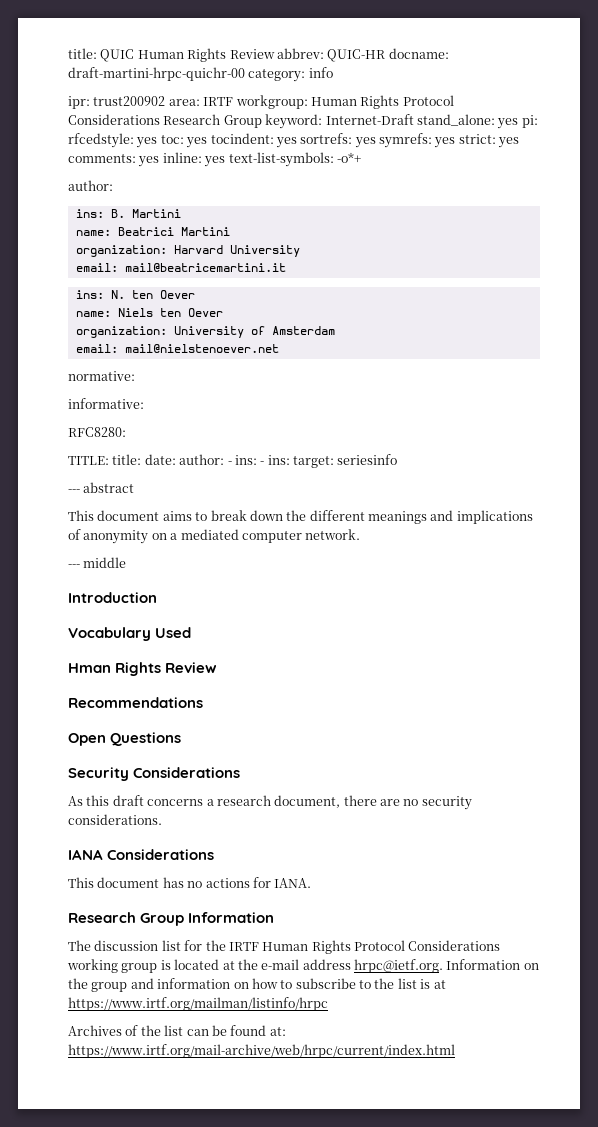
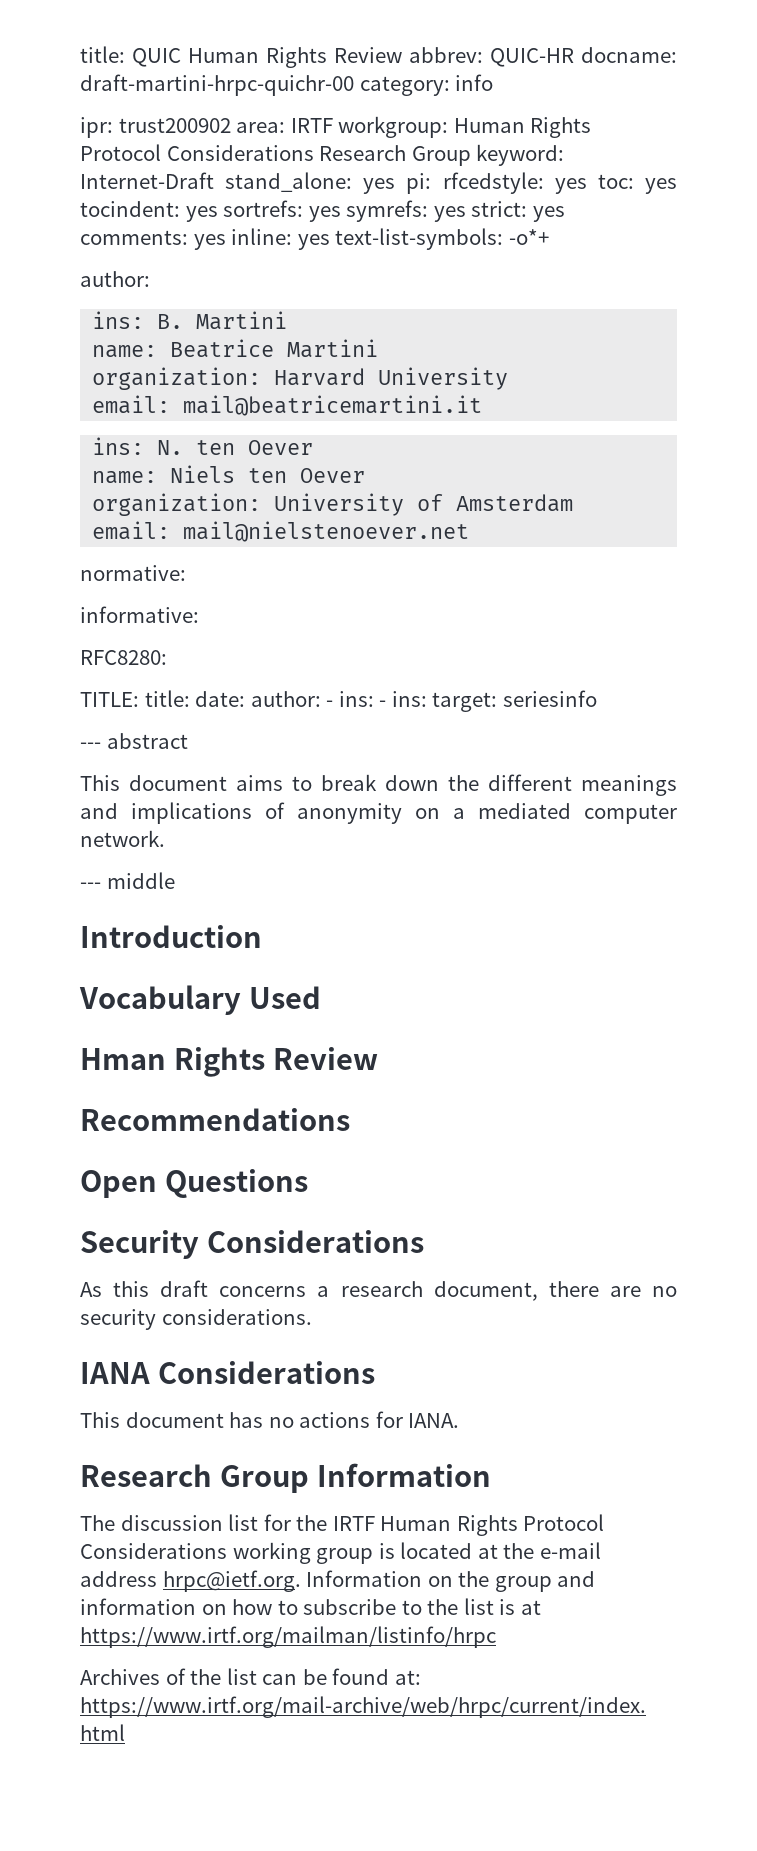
[117,227,174,236] Beatrici -> [170,339,275,358] Beatrice

